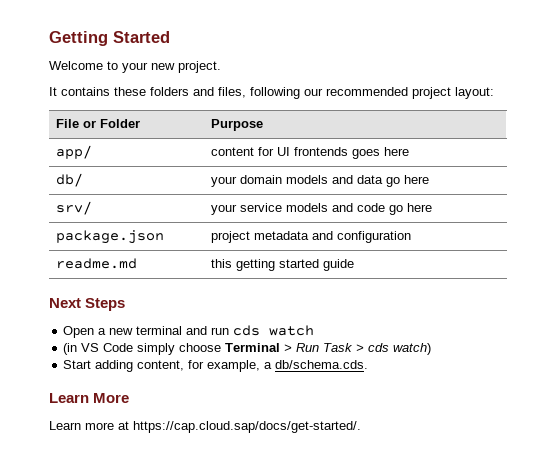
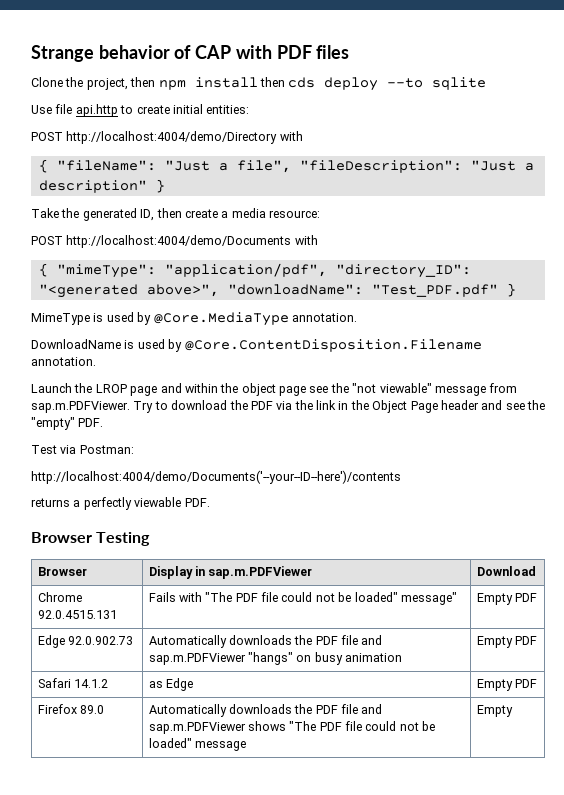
[49,31,170,46] [49,61,221,73] [49,87,494,99] [56,119,141,128] [211,119,264,131] [56,145,93,159] [211,147,410,159] [56,173,84,187] [211,175,430,187] [56,201,93,215] [211,203,433,215] [56,230,165,244] [211,231,412,243] [56,258,138,269] [211,259,355,271] [49,298,126,311] [63,325,315,338] [63,343,432,355] [63,360,369,372] [49,393,130,403] [49,421,361,433] Getting Started // Welcome to your new project. // It contains these folders and files, following our recommended project layout: // File or Folder | Purpose // app/ | content for UI frontends goes here // db/ | your domain models and data go here // srv/ | your service models and code go here // package.json | project metadata and configuration // readme.md | this getting started guide // Next Steps // Open a new terminal and run cds watch // (in VS Code simply choose Terminal > Run Task > cds watch) // Start adding content, for example, a db/schema.cds. // Learn More // Learn more at https://cap.cloud.sap/docs/get-started/. -> [31,45,350,62] [31,77,487,91] [31,104,250,117] [31,131,303,144] [38,159,534,173] [38,179,165,193] [31,208,320,221] [31,235,318,248] [38,263,471,278] [38,283,516,298] [31,312,357,326] [31,339,482,352] [31,357,96,366] [31,383,518,396] [31,400,545,413] [31,417,104,430] [31,445,134,454] [31,470,401,484] [31,497,210,510] [31,532,151,546] [37,567,87,576] [148,566,313,579] [476,566,536,576] [37,592,82,602] [37,610,117,619] [148,592,457,605] [476,593,537,605] [37,635,133,648] [148,635,383,648] [148,652,403,665] [476,636,537,648] [37,678,108,688] [148,678,193,691] [476,679,537,691] [37,704,104,714] [148,704,383,717] [148,721,436,734] [148,738,246,751] [476,705,513,717] Strange behavior of CAP with PDF files // Clone the project, then npm install then cds deploy --to sqlite // Use file api.http to create initial entities: // POST http://localhost:4004/demo/Directory with // { "fileName": "Just a file", "fileDescription": "Just a description" } // Take the generated ID, then create a media resource: // POST http://localhost:4004/demo/Documents with // { "mimeType": "application/pdf", "directory_ID": "<generated above>", "downloadName": "Test_PDF.pdf" } // MimeType is used by @Core.MediaType annotation. // DownloadName is used by @Core.ContentDisposition.Filename annotation. // Launch the LROP page and within the object page see the "not viewable" message from sap.m.PDFViewer. Try to download the PDF via the link in the Object Page header and see the "empty" PDF. // Test via Postman: // http://localhost:4004/demo/Documents('--your--ID--here')/contents // returns a perfectly viewable PDF. // Browser Testing // Browser | Display in sap.m.PDFViewer | Download // Chrome 92.0.4515.131 | Fails with "The PDF file could not be loaded" message" | Empty PDF // Edge 92.0.902.73 | Automatically downloads the PDF file and sap.m.PDFViewer "hangs" on busy animation | Empty PDF // Safari 14.1.2 | as Edge | Empty PDF // Firefox 89.0 | Automatically downloads the PDF file and sap.m.PDFViewer shows "The PDF file could not be loaded" message | Empty

